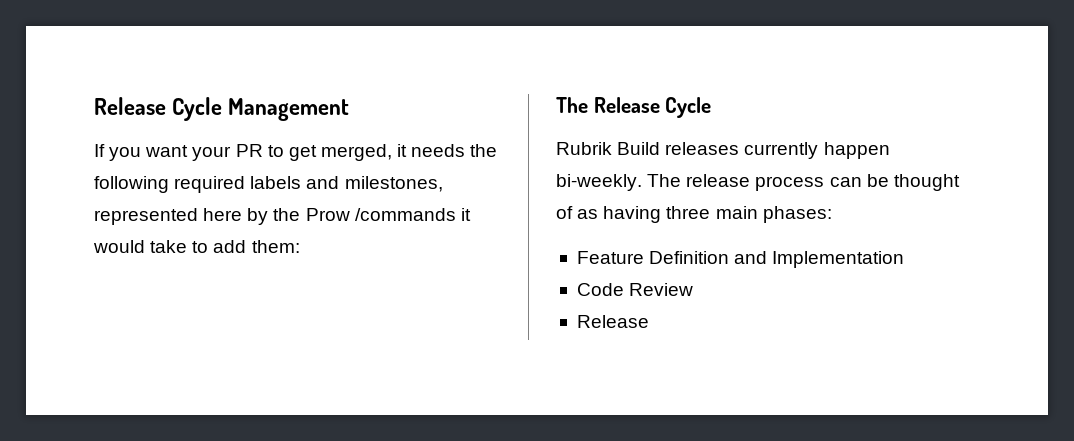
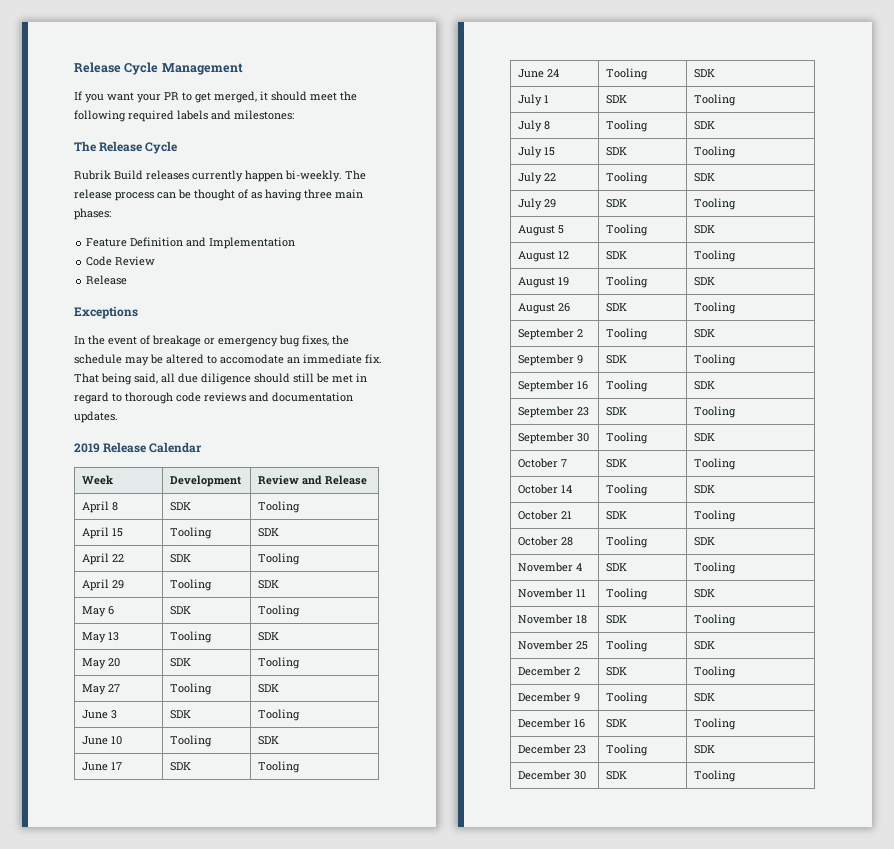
[411,144,466,157] needs -> [271,91,337,101] should meet
[344,176,443,192] [94,208,471,225] [93,240,300,253] milestones, represented here by the Prow /commands it would take to add them: -> [234,110,294,120] milestones:
(649, 321) none -> [74,306,138,319] [74,335,349,347] [74,354,382,366] [74,373,367,385] [74,392,353,404] [74,411,118,423] [74,442,203,453] [81,475,113,485] [169,475,241,487] [257,475,367,485] [81,501,118,513] [169,502,191,511] [257,501,300,513] [81,527,123,539] [169,527,212,539] [257,528,279,537] [81,553,124,565] [169,554,191,563] [257,553,300,565] [81,579,124,591] [169,579,212,591] [257,580,279,589] [81,606,114,617] [169,606,191,615] [257,605,300,617] [81,632,119,643] [169,631,212,643] [257,632,279,641] [81,658,120,669] [169,658,191,667] [257,657,300,669] [81,684,120,695] [169,683,212,695] [257,684,279,693] [81,710,117,719] [169,710,191,719] [257,709,300,721] [81,736,122,745] [169,735,212,747] [257,736,279,745] [81,762,122,771] [169,762,191,771] [257,761,300,773] [517,69,559,78] [605,68,648,80] [693,69,715,78] [517,94,549,106] [605,95,627,104] [693,94,736,106] [517,120,550,132] [605,120,648,132] [693,121,715,130] [517,146,555,158] [605,147,627,156] [693,146,736,158] [517,172,556,184] [605,172,648,184] [693,173,715,182] [517,198,556,210] [605,199,627,208] [693,198,736,210] [517,225,564,236] [605,224,648,236] [693,225,715,234] [517,251,569,262] [605,251,627,260] [693,250,736,262] [517,277,569,288] [605,276,648,288] [693,277,715,286] [517,303,570,314] [605,303,627,312] [693,302,736,314] [517,328,583,340] [605,328,648,340] [693,329,715,338] [517,354,583,366] [605,355,627,364] [693,354,736,366] [517,380,588,392] [605,380,648,392] [693,381,715,390] [517,406,589,418] [605,407,627,416] [693,406,736,418] [517,432,589,444] [605,432,648,444] [693,433,715,442] [517,458,567,468] [605,459,627,468] [693,458,736,470] [517,484,572,494] [605,484,648,496] [693,485,715,494] [517,510,572,520] [605,511,627,520] [693,510,736,522] [517,536,573,546] [605,536,648,548] [693,537,715,546] [517,562,582,572] [605,563,627,572] [693,562,736,574] [517,588,586,598] [605,588,648,600] [693,589,715,598] [517,614,587,624] [605,615,627,624] [693,614,736,626] [517,640,588,650] [605,640,648,652] [693,641,715,650] [517,666,580,676] [605,667,627,676] [693,666,736,678] [517,692,580,702] [605,692,648,704] [693,693,715,702] [517,718,585,728] [605,719,627,728] [693,718,736,730] [517,744,586,754] [605,744,648,756] [693,745,715,754] [517,770,586,780] [605,771,627,780] [693,770,736,782] // Exceptions // In the event of breakage or emergency bug fixes, the schedule may be altered to accomodate an immediate fix. That being said, all due diligence should still be met in regard to thorough code reviews and documentation updates. // 2019 Release Calendar // Week | Development | Review and Release // April 8 | SDK | Tooling // April 15 | Tooling | SDK // April 22 | SDK | Tooling // April 29 | Tooling | SDK // May 6 | SDK | Tooling // May 13 | Tooling | SDK // May 20 | SDK | Tooling // May 27 | Tooling | SDK // June 3 | SDK | Tooling // June 10 | Tooling | SDK // June 17 | SDK | Tooling // June 24 | Tooling | SDK // July 1 | SDK | Tooling // July 8 | Tooling | SDK // July 15 | SDK | Tooling // July 22 | Tooling | SDK // July 29 | SDK | Tooling // August 5 | Tooling | SDK // August 12 | SDK | Tooling // August 19 | Tooling | SDK // August 26 | SDK | Tooling // September 2 | Tooling | SDK // September 9 | SDK | Tooling // September 16 | Tooling | SDK // September 23 | SDK | Tooling // September 30 | Tooling | SDK // October 7 | SDK | Tooling // October 14 | Tooling | SDK // October 21 | SDK | Tooling // October 28 | Tooling | SDK // November 4 | SDK | Tooling // November 11 | Tooling | SDK // November 18 | SDK | Tooling // November 25 | Tooling | SDK // December 2 | SDK | Tooling // December 9 | Tooling | SDK // December 16 | SDK | Tooling // December 23 | Tooling | SDK // December 30 | SDK | Tooling

